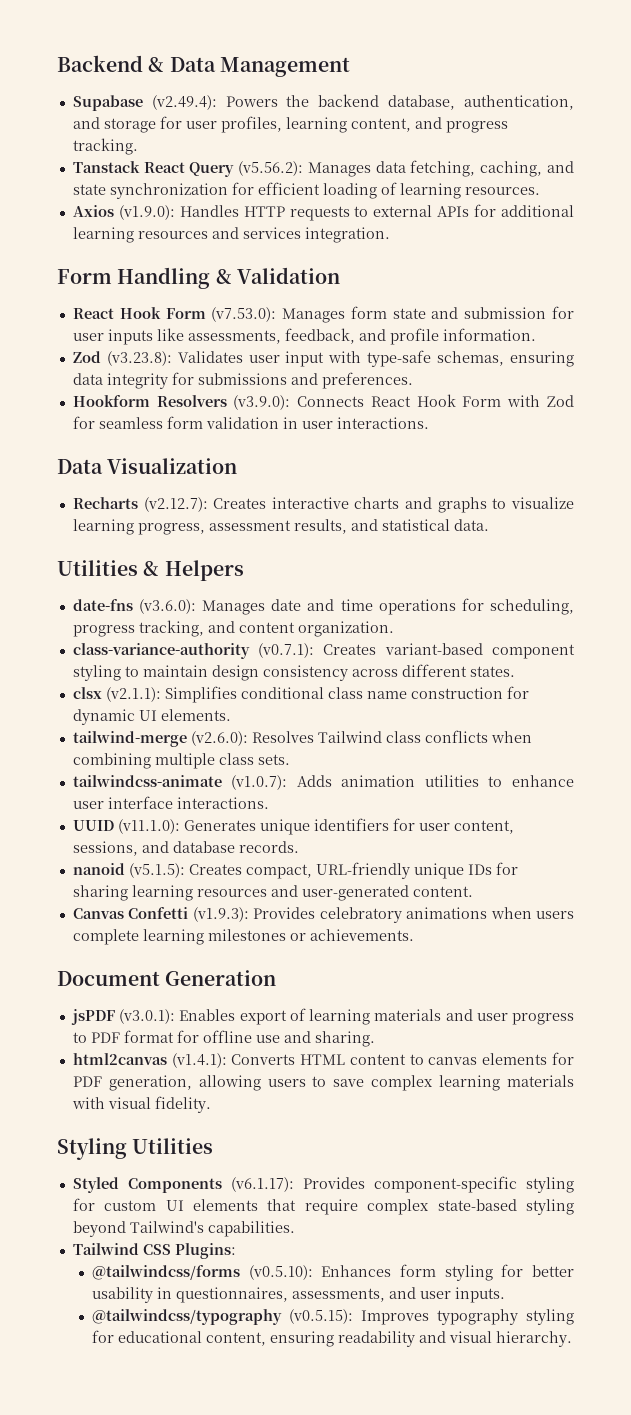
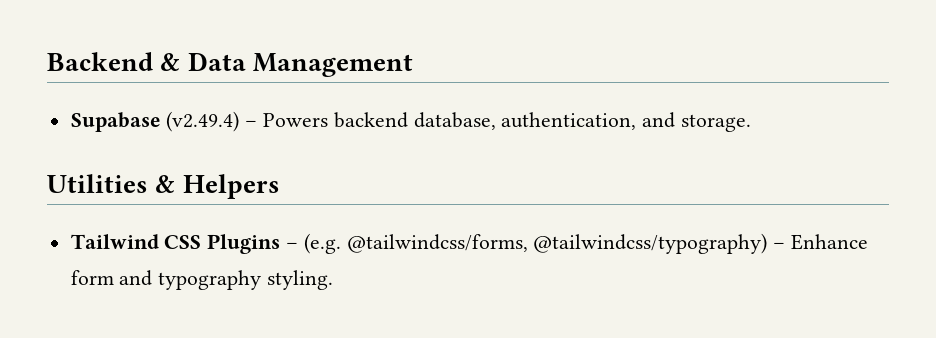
[151,95,310,110] (v2.49.4): Powers the -> [166,111,329,132] (v2.49.4) – Powers
[103,116,508,133] [72,138,138,155] [72,160,575,177] [72,182,540,199] [72,204,574,221] [72,227,390,243] [57,267,340,289] [72,306,575,323] [72,328,536,345] [72,350,575,367] [72,372,413,389] [72,394,575,410] [72,416,429,429] [57,458,238,474] [72,497,575,513] [72,519,489,535] [57,560,244,581] [72,598,575,615] [72,620,394,637] [72,643,575,659] [72,664,515,681] [72,686,529,703] [72,709,231,725] [72,730,532,747] [72,753,290,769] [72,775,574,790] [72,796,269,809] [72,818,514,835] [72,841,299,856] [72,862,518,879] [72,885,473,901] [72,907,575,923] [72,929,414,945] [57,970,277,986] [70,1008,574,1025] [72,1030,375,1047] [72,1052,575,1068] [72,1075,575,1091] [71,1096,211,1113] [57,1138,214,1160] [72,1176,574,1193] [72,1198,574,1215] [72,1221,295,1237] [72,1243,236,1259] [92,1264,574,1281] [92,1287,506,1303] [92,1309,574,1325] [92,1330,573,1347] storage for user profiles, learning content, and progress tracking. // Tanstack React Query (v5.56.2): Manages data fetching, caching, and state synchronization for efficient loading of learning resources. // Axios (v1.9.0): Handles HTTP requests to external APIs for additional learning resources and services integration. // Form Handling & Validation // React Hook Form (v7.53.0): Manages form state and submission for user inputs like assessments, feedback, and profile information. // Zod (v3.23.8): Validates user input with type-safe schemas, ensuring data integrity for submissions and preferences. // Hookform Resolvers (v3.9.0): Connects React Hook Form with Zod for seamless form validation in user interactions. // Data Visualization // Recharts (v2.12.7): Creates interactive charts and graphs to visualize learning progress, assessment results, and statistical data. // Utilities & Helpers // date-fns (v3.6.0): Manages date and time operations for scheduling, progress tracking, and content organization. // class-variance-authority (v0.7.1): Creates variant-based component styling to maintain design consistency across different states. // clsx (v2.1.1): Simplifies conditional class name construction for dynamic UI elements. // tailwind-merge (v2.6.0): Resolves Tailwind class conflicts when combining multiple class sets. // tailwindcss-animate (v1.0.7): Adds animation utilities to enhance user interface interactions. // UUID (v11.1.0): Generates unique identifiers for user content, sessions, and database records. // nanoid (v5.1.5): Creates compact, URL-friendly unique IDs for sharing learning resources and user-generated content. // Canvas Confetti (v1.9.3): Provides celebratory animations when users complete learning milestones or achievements. // Document Generation // jsPDF (v3.0.1): Enables export of learning materials and user progress to PDF format for offline use and sharing. // html2canvas (v1.4.1): Converts HTML content to canvas elements for PDF generation, allowing users to save complex learning materials with visual fidelity. // Styling Utilities // Styled Components (v6.1.17): Provides component-specific styling for custom UI elements that require complex state-based styling beyond Tailwind's capabilities. // Tailwind CSS Plugins: // @tailwindcss/forms (v0.5.10): Enhances form styling for better usability in questionnaires, assessments, and user inputs. // @tailwindcss/typography (v0.5.15): Improves typography styling for educational content, ensuring readability and visual hierarchy. -> [681,114,752,132] [47,174,280,199] [70,233,869,254] [70,270,334,290] storage. // Utilities & Helpers // Tailwind CSS Plugins – (e.g. @tailwindcss/forms, @tailwindcss/typography) – Enhance form and typography styling.

